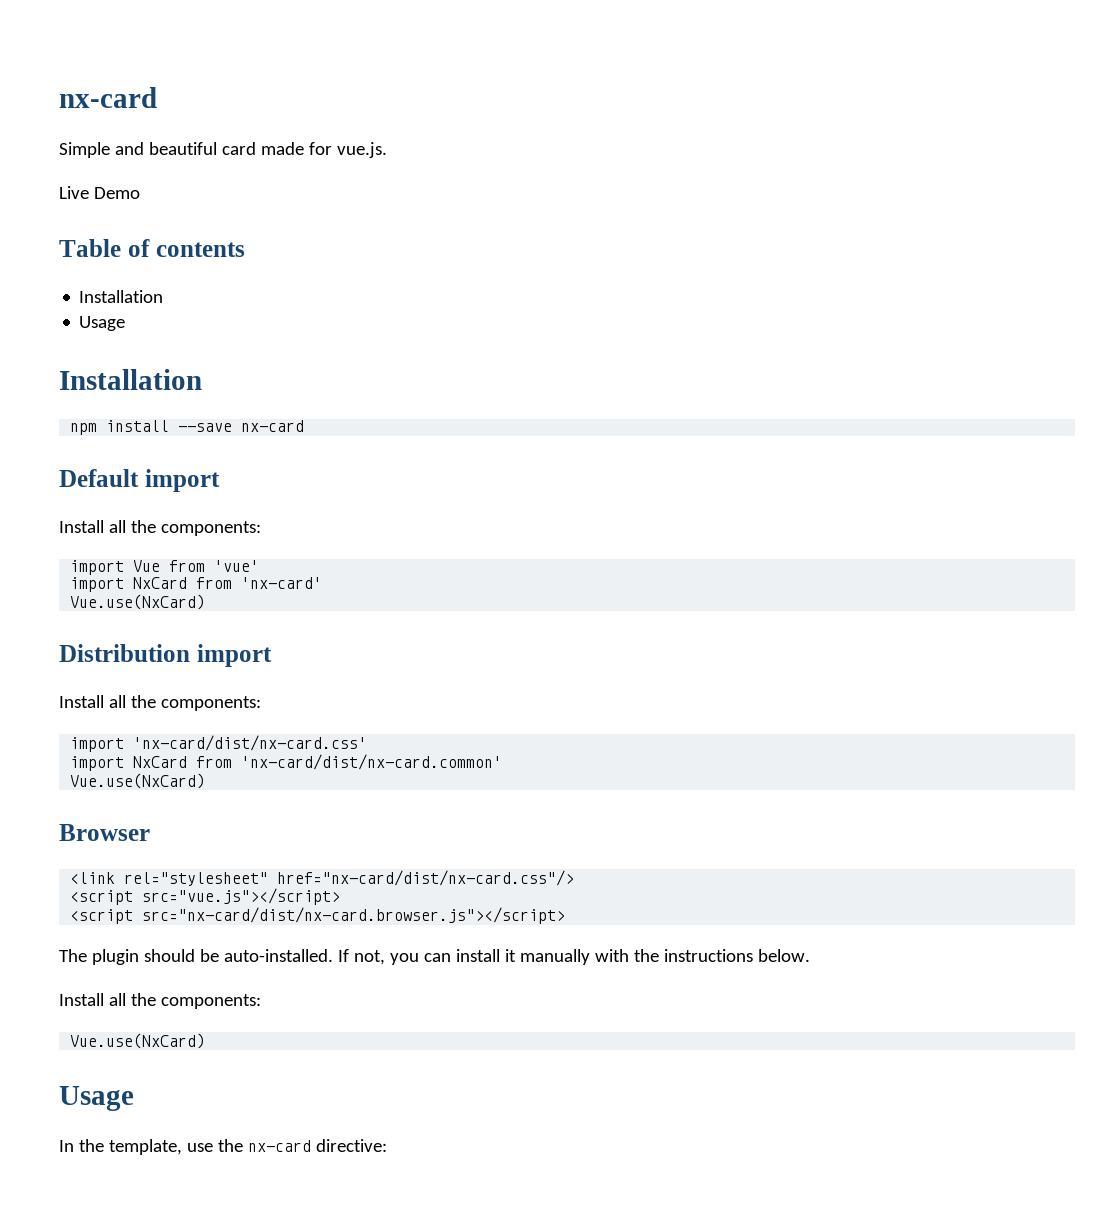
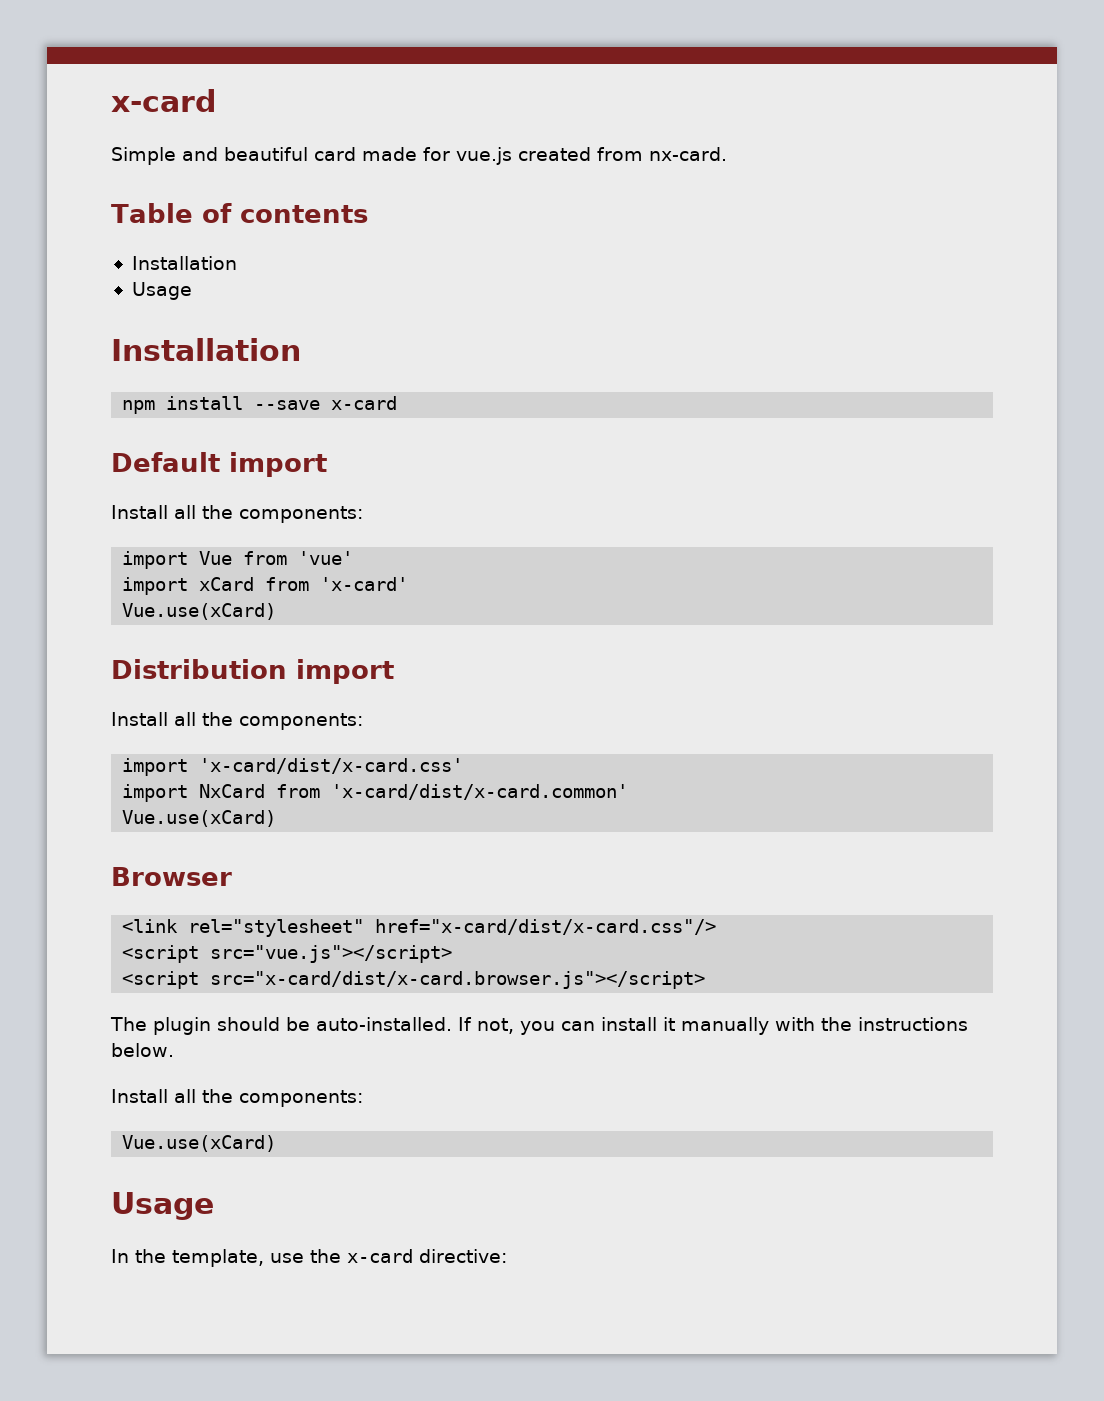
[59,87,157,108] nx-card -> [111,89,216,112] x-card
[336,142,387,158] [59,186,140,199] vue.js. // Live Demo -> [456,147,727,165] vue.js created from nx-card.
[241,420,305,432] nx-card -> [331,396,398,410] x-card
[133,577,323,589] [70,594,206,610] NxCard from 'nx-card' // Vue.use(NxCard) -> [199,577,409,591] [122,603,277,620] xCard from 'x-card' // Vue.use(xCard)
[133,735,368,751] [70,754,503,771] [70,773,206,789] 'nx-card/dist/nx-card.css' // import NxCard from 'nx-card/dist/nx-card.common' // Vue.use(NxCard) -> [199,758,464,774] [122,784,629,802] [122,810,277,827] 'x-card/dist/x-card.css' // import NxCard from 'x-card/dist/x-card.common' // Vue.use(xCard)
[277,870,575,886] href="nx-card/dist/nx-card.css"/> -> [375,919,717,935] href="x-card/dist/x-card.css"/>
[142,907,566,924] src="nx-card/dist/nx-card.browser.js"></script> -> [210,971,706,989] src="x-card/dist/x-card.browser.js"></script>
[70,1033,206,1049] Vue.use(NxCard) -> [122,1135,277,1152] Vue.use(xCard)
[247,1140,311,1152] nx-card -> [347,1249,413,1263] x-card

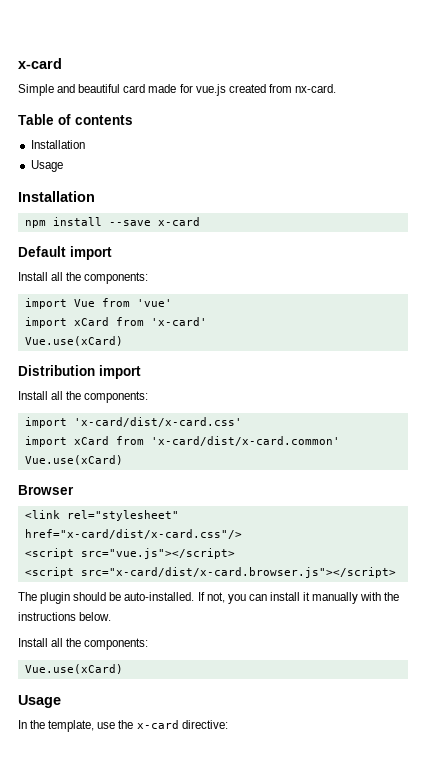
[199,784,266,798] NxCard -> [73,436,109,445] xCard

